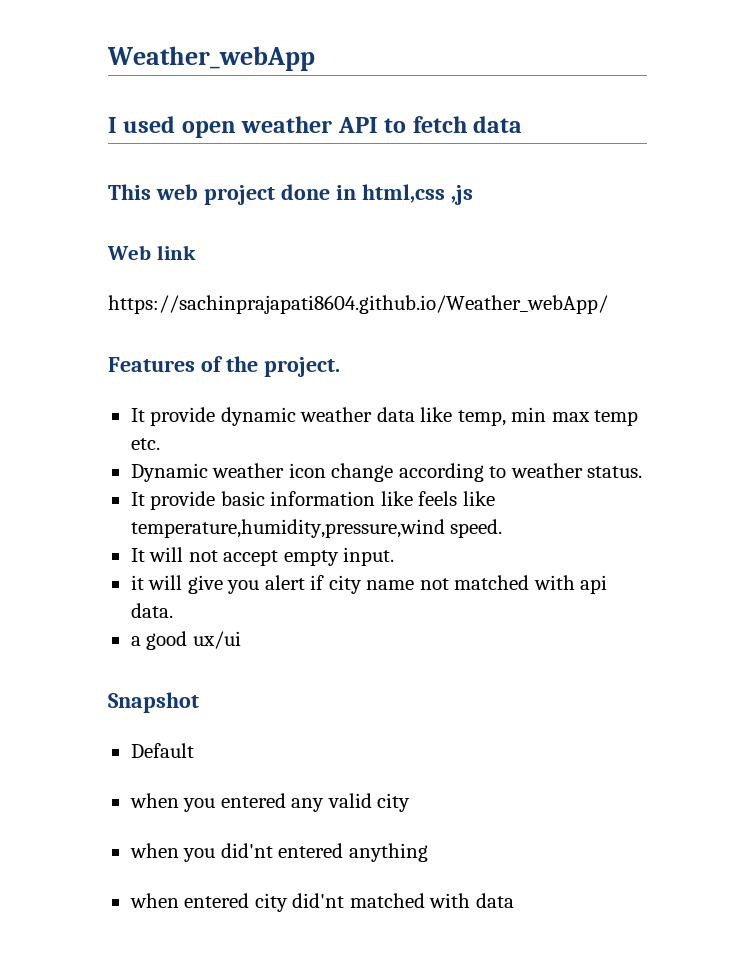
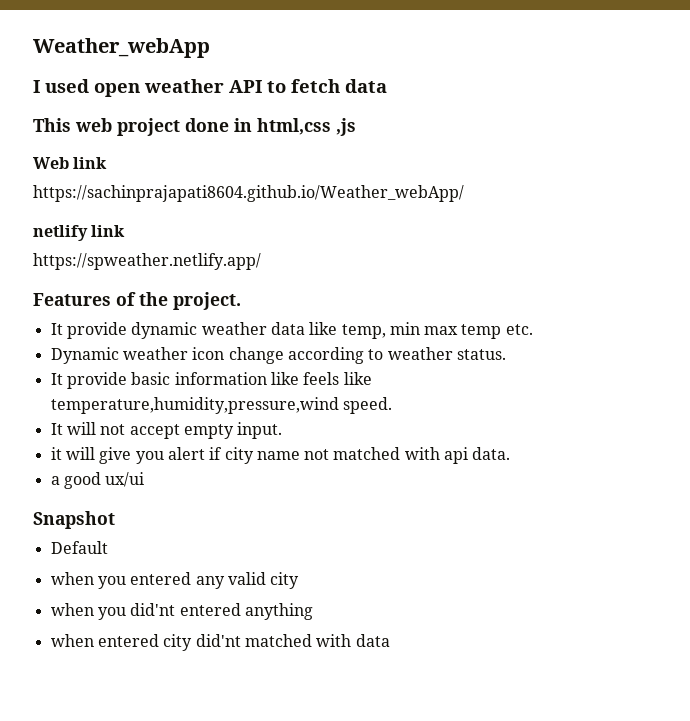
(608, 304) none -> [33,225,126,241] [33,253,261,270] // netlify link // https://spweather.netlify.app/

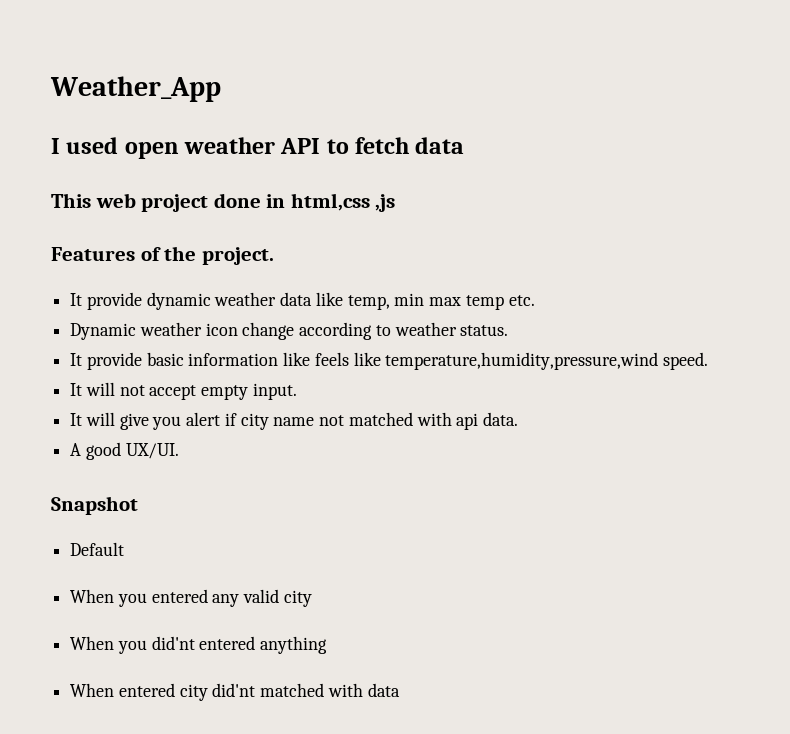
[33,38,210,58] Weather_webApp -> [50,76,221,102] Weather_App
[33,157,108,169] [33,185,464,202] [33,225,126,241] [33,253,261,270] // Web link // https://sachinprajapati8604.github.io/Weather_webApp/ // netlify link // https://spweather.netlify.app/ -> (396, 203) none
[50,447,62,460] it -> [70,413,83,426] It
[50,472,145,489] a good ux/ui -> [70,442,179,460] A good UX/UI.
[50,572,94,585] when -> [70,589,115,603] When
[50,603,94,616] when -> [70,636,115,650] When
[50,634,94,647] when -> [70,683,115,697] When

